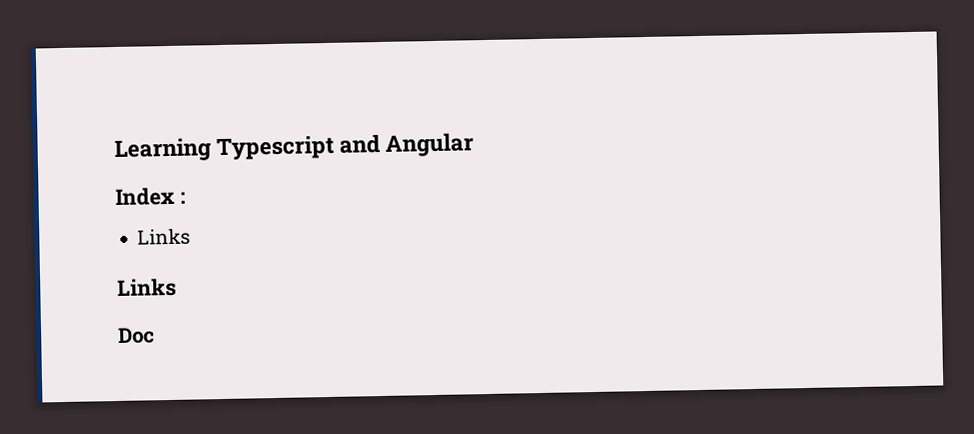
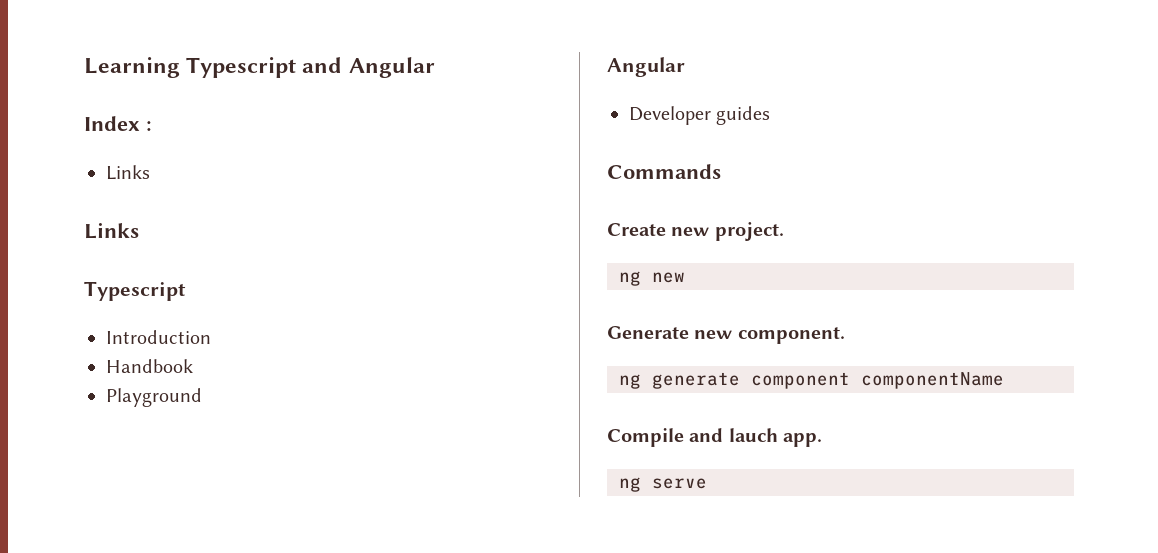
[118,327,155,344] Doc -> [84,281,186,301] [106,330,211,344] [106,359,193,373] [106,388,202,407] [607,57,685,77] [629,106,771,125] [607,164,721,179] [607,222,784,241] [619,271,685,286] [607,326,845,344] [619,372,1004,389] [607,428,823,447] [619,477,707,492] Typescript // Introduction // Handbook // Playground // Angular // Developer guides // Commands // Create new project. // ng new // Generate new component. // ng generate component componentName // Compile and lauch app. // ng serve

